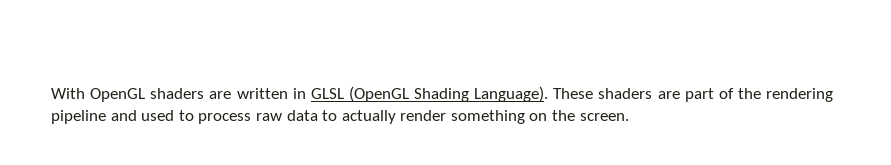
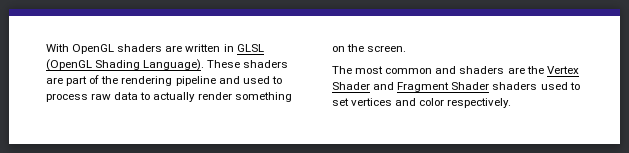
(629, 117) none -> [332,66,579,74] [332,82,580,92] [332,98,512,108] // The most common and shaders are the Vertex Shader and Fragment Shader shaders used to set vertices and color respectively.

